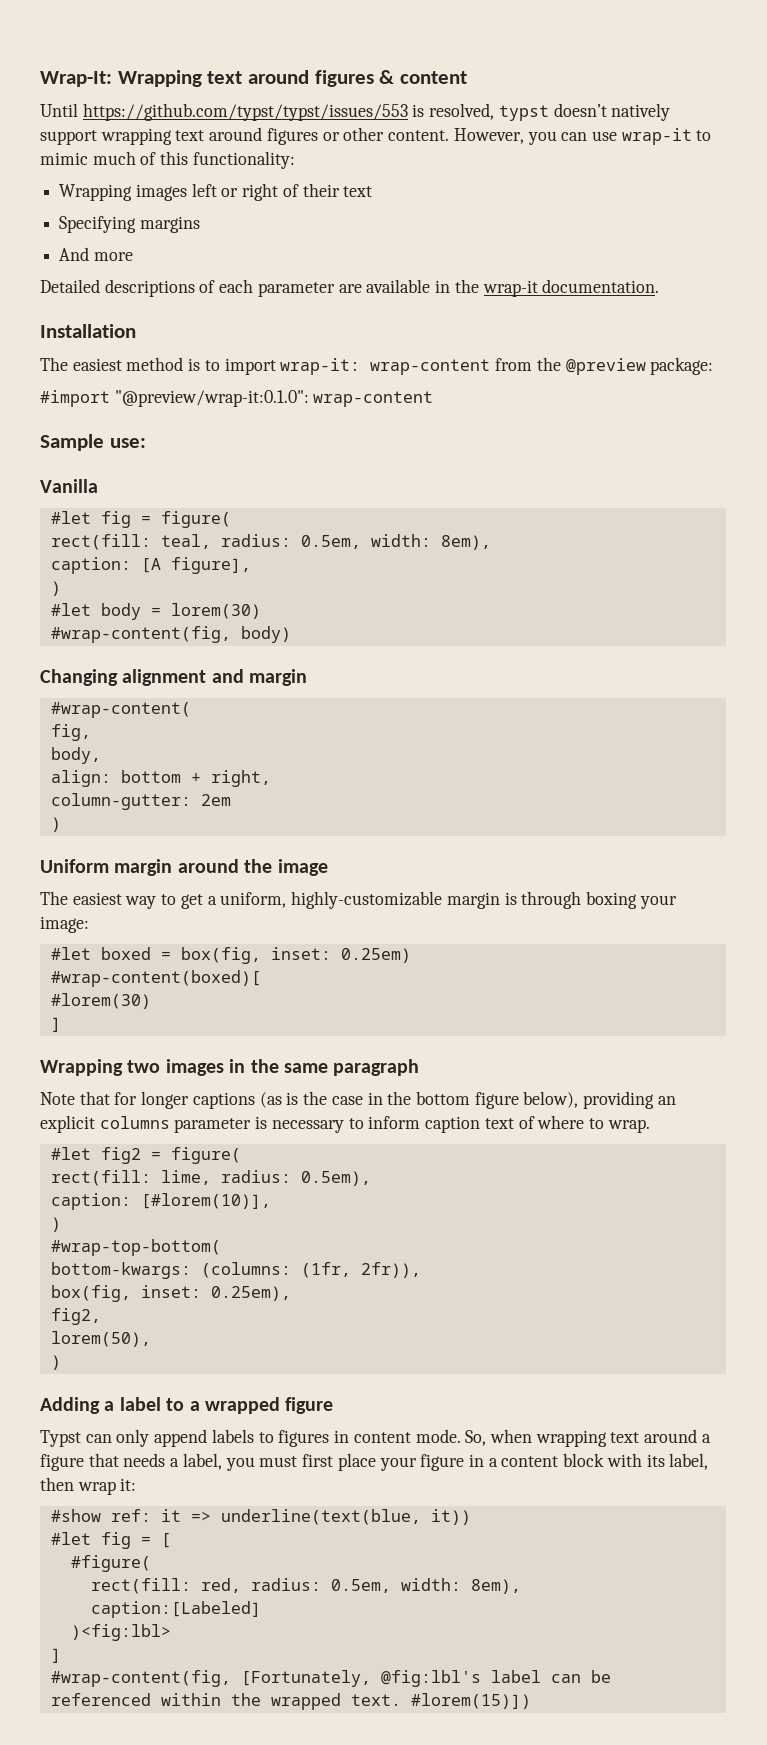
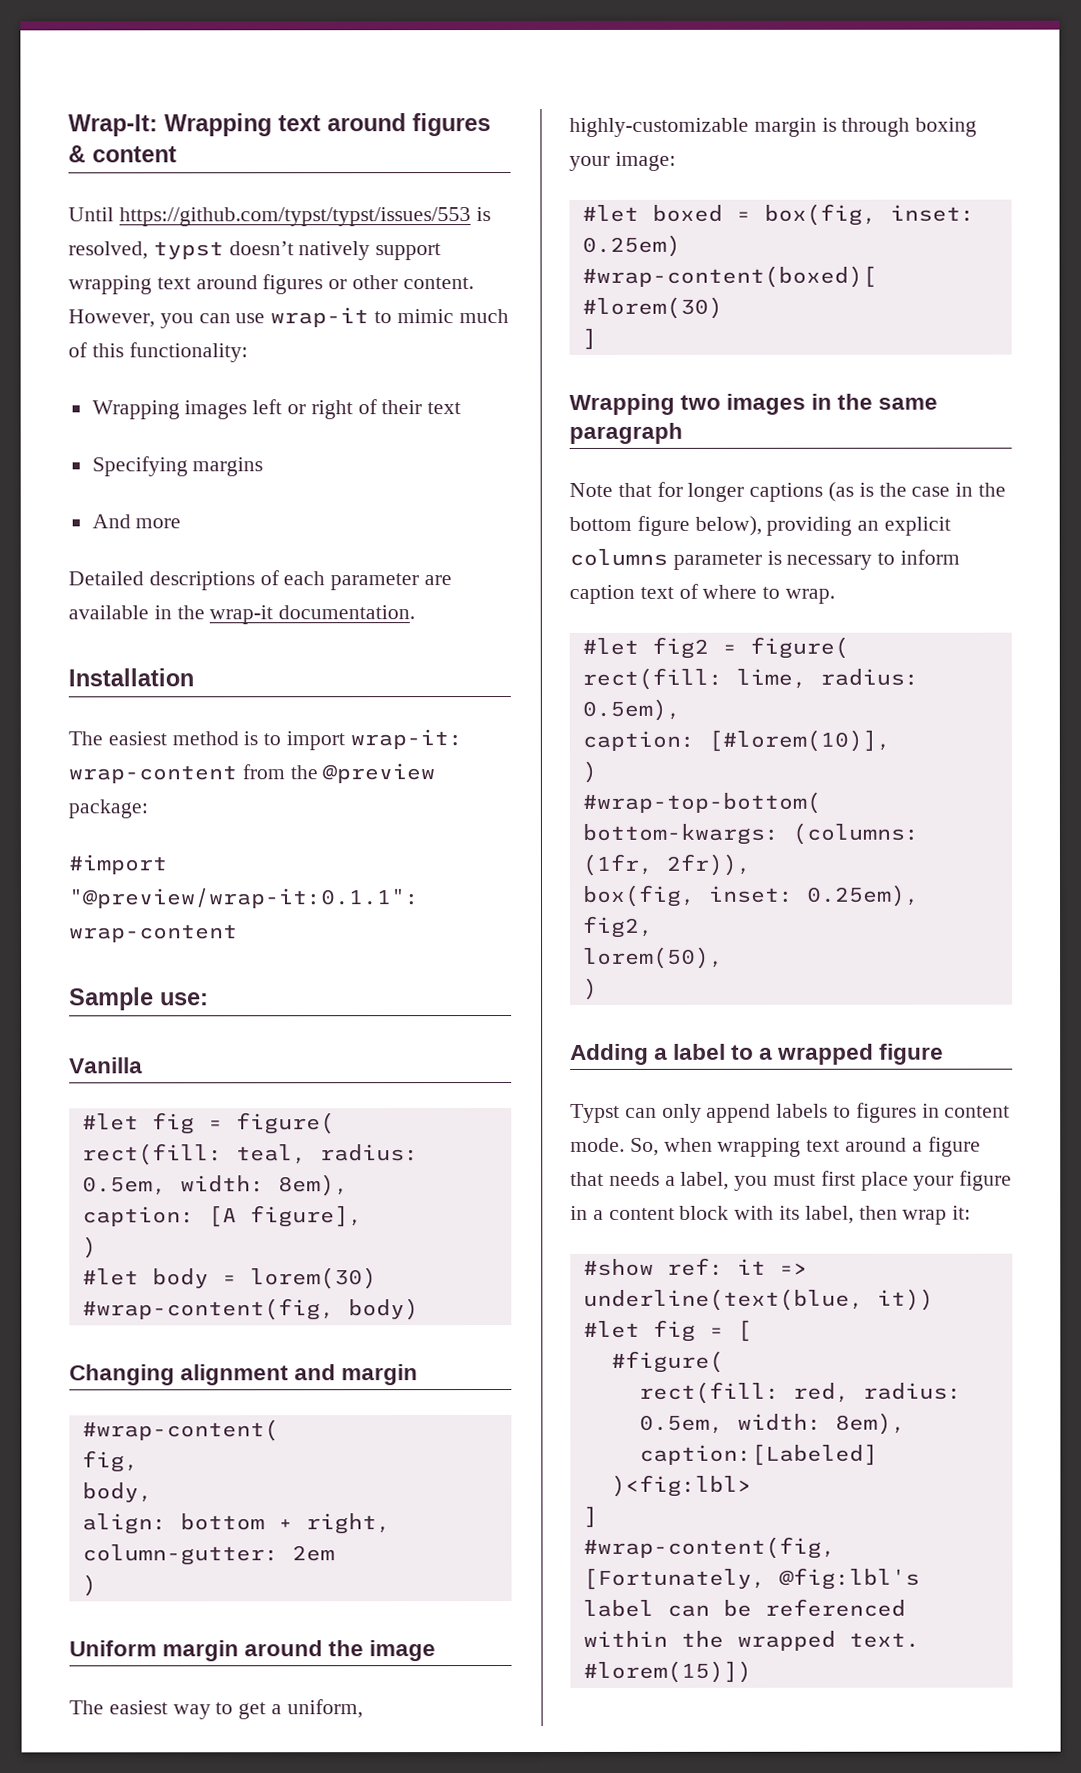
[114,390,309,407] "@preview/wrap-it:0.1.0": -> [69,888,420,909] "@preview/wrap-it:0.1.1":

